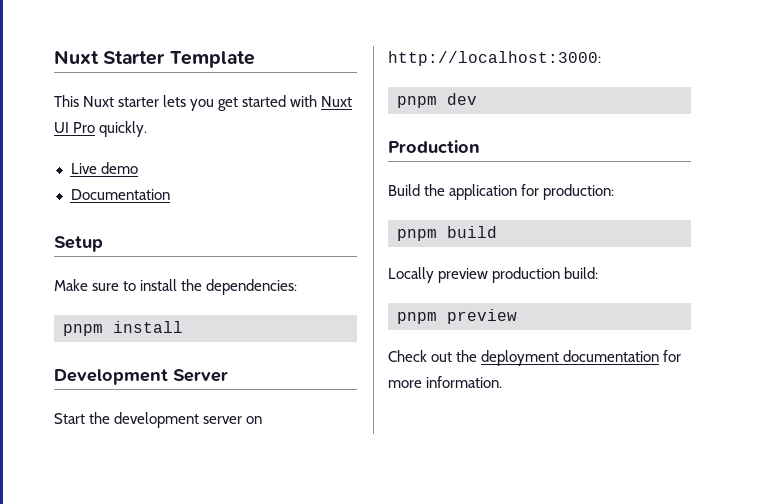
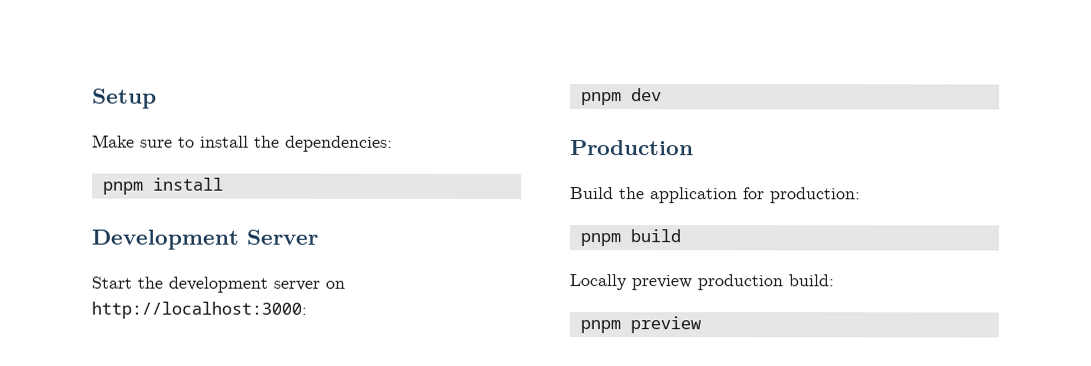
[54,50,255,68] [54,95,353,111] [54,121,148,137] [70,162,138,174] [70,189,170,200] Nuxt Starter Template // This Nuxt starter lets you get started with Nuxt UI Pro quickly. // Live demo // Documentation // -> (92, 98) none
[388,350,682,366] [388,376,503,388] // Check out the deployment documentation for more information. -> (701, 325) none

